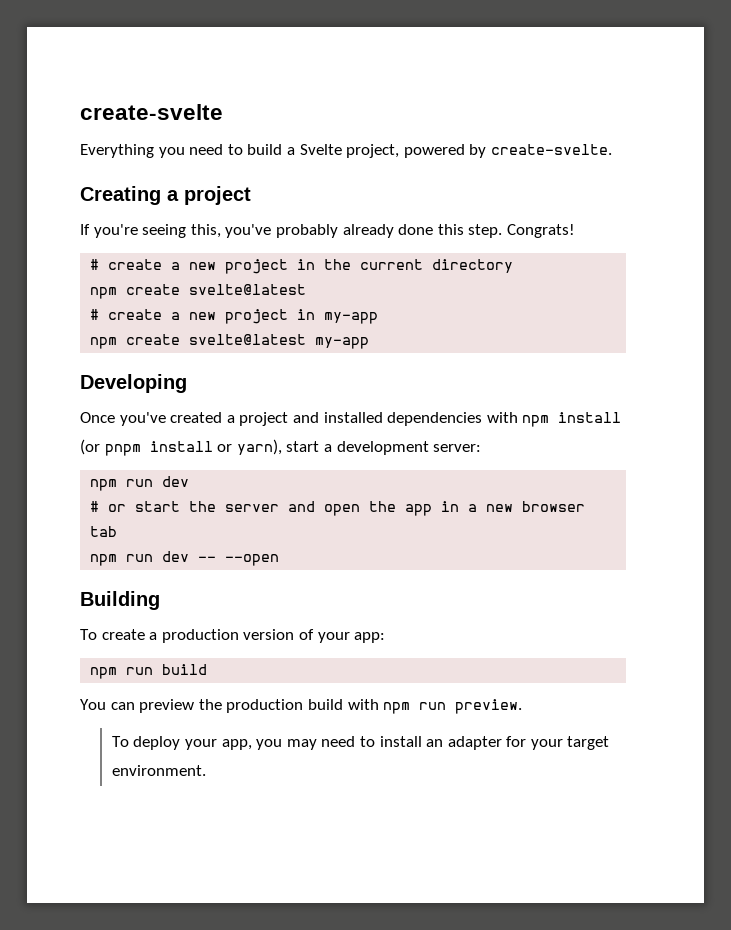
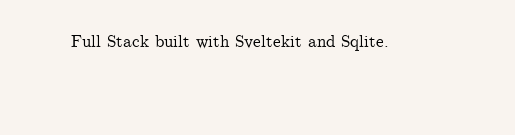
[80,104,223,120] [80,144,612,158] [80,186,251,205] [80,224,575,238] [90,259,514,274] [90,284,307,299] [90,309,379,324] [90,334,370,349] [80,374,187,393] [80,412,622,427] [80,439,482,456] [90,476,190,491] [90,501,586,516] [90,526,118,537] [90,551,280,566] [80,591,160,610] [80,629,386,643] [90,664,208,679] [80,699,523,714] [111,736,610,750] [111,765,206,776] create-svelte // Everything you need to build a Svelte project, powered by create-svelte. // Creating a project // If you're seeing this, you've probably already done this step. Congrats! // # create a new project in the current directory // npm create svelte@latest // # create a new project in my-app // npm create svelte@latest my-app // Developing // Once you've created a project and installed dependencies with npm install (or pnpm install or yarn), start a development server: // npm run dev // # or start the server and open the app in a new browser tab // npm run dev -- --open // Building // To create a production version of your app: // npm run build // You can preview the production build with npm run preview. // To deploy your app, you may need to install an adapter for your target environment. -> [71,35,389,51] Full Stack built with Sveltekit and Sqlite.

